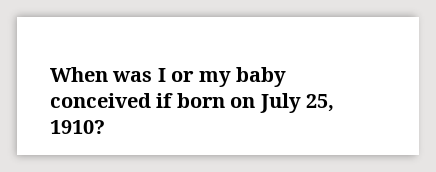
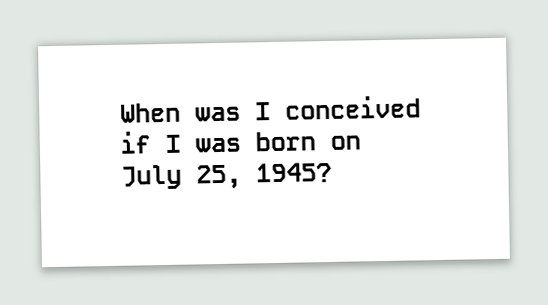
[171,67,286,87] [50,93,174,108] or my baby conceived if -> [285,95,421,120] [120,131,241,154] conceived if I was
[50,120,105,134] 1910? -> [256,161,332,184] 1945?

